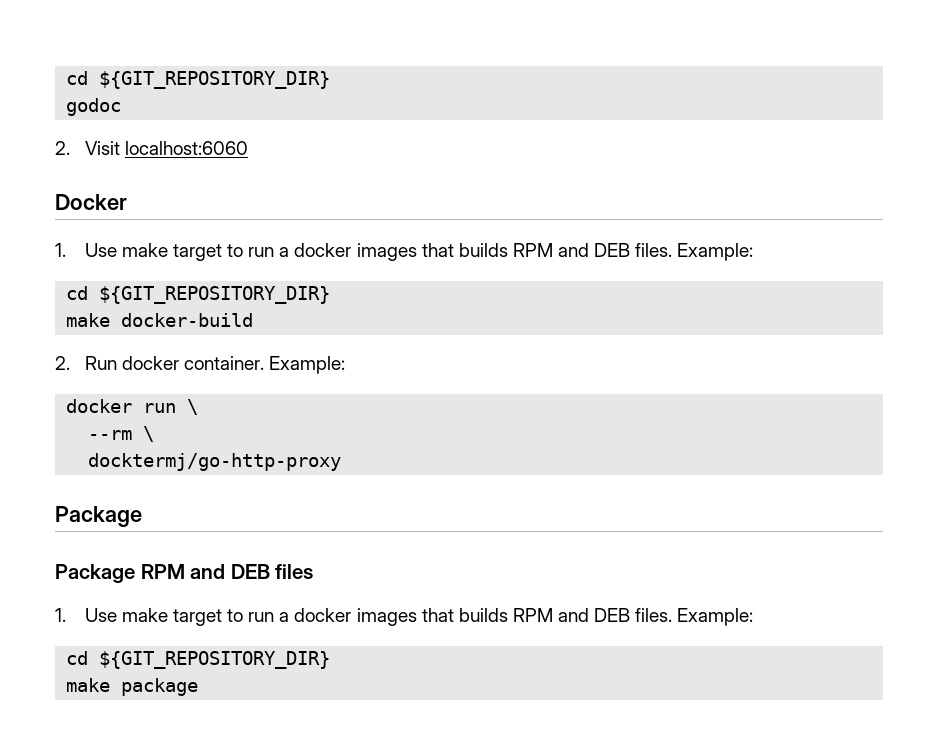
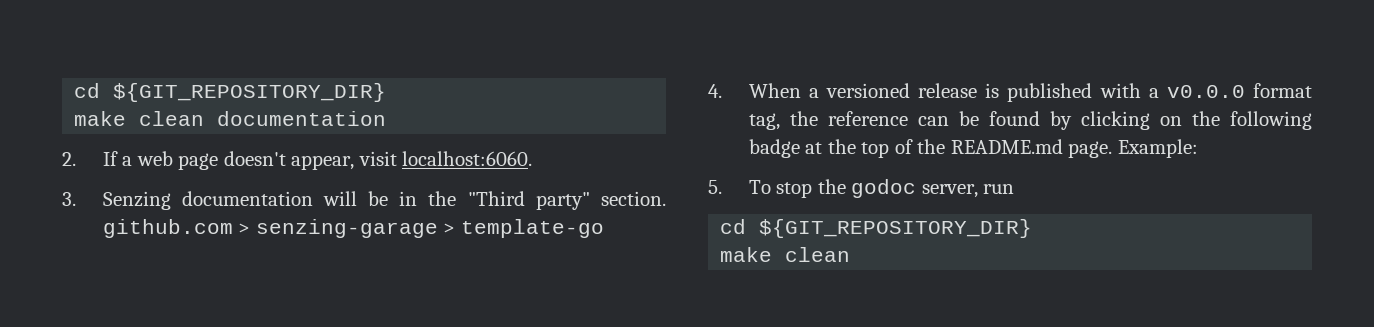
[66,71,331,89] [66,98,122,116] [55,141,248,155] [55,194,127,210] [55,243,754,261] [66,286,331,304] [66,313,254,327] [55,356,346,374] [66,399,199,415] [88,426,155,442] [88,453,342,471] [55,506,142,527] [55,564,314,583] [55,608,754,626] [66,651,331,669] [66,678,199,696] cd ${GIT_REPOSITORY_DIR} // godoc // 2. Visit localhost:6060 // Docker // 1. Use make target to run a docker images that builds RPM and DEB files. Example: // cd ${GIT_REPOSITORY_DIR} // make docker-build // 2. Run docker container. Example: // docker run \ // --rm \ // docktermj/go-http-proxy // Package // Package RPM and DEB files // 1. Use make target to run a docker images that builds RPM and DEB files. Example: // cd ${GIT_REPOSITORY_DIR} // make package -> [74,83,387,102] [74,111,387,126] [62,151,533,170] [62,191,667,210] [102,219,604,238] [708,83,1312,102] [748,111,1312,130] [748,139,1198,158] [708,179,1015,198] [720,219,1033,238] [720,247,851,262] cd ${GIT_REPOSITORY_DIR} // make clean documentation // 2. If a web page doesn't appear, visit localhost:6060. // 3. Senzing documentation will be in the "Third party" section. github.com > senzing-garage > template-go // 4. When a versioned release is published with a v0.0.0 format tag, the reference can be found by clicking on the following badge at the top of the README.md page. Example: // 5. To stop the godoc server, run // cd ${GIT_REPOSITORY_DIR} // make clean

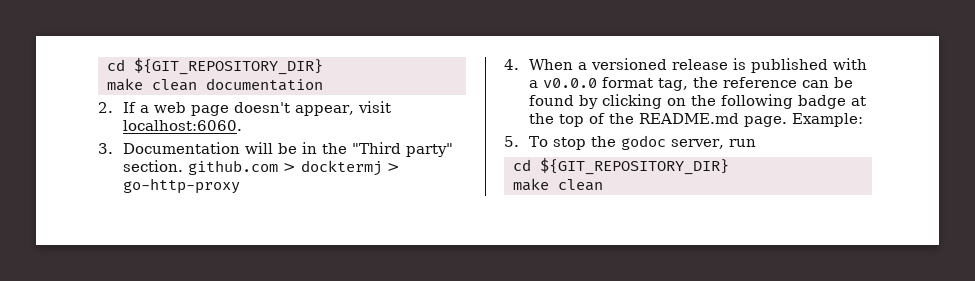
[102,191,313,210] Senzing documentation -> [123,142,241,154] Documentation
[255,219,604,238] senzing-garage > template-go -> [301,160,401,176] [123,178,241,194] docktermj > go-http-proxy

